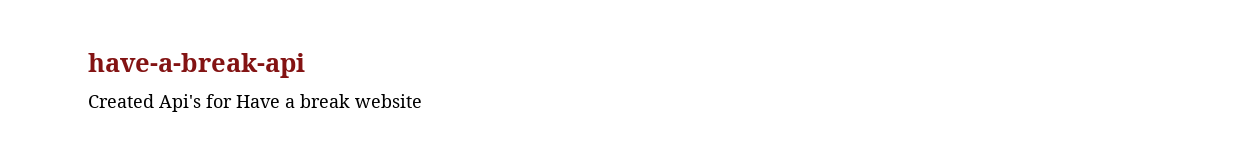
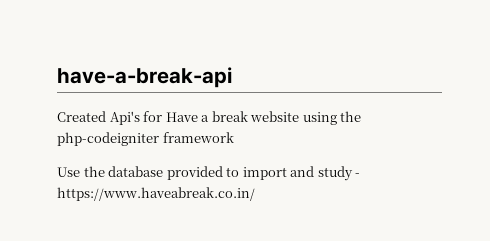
(422, 101) none -> [302,111,362,125] [57,132,234,146] [57,166,361,181] [57,187,255,201] using the php-codeigniter framework // Use the database provided to import and study - https://www.haveabreak.co.in/

